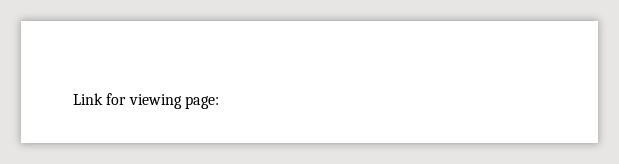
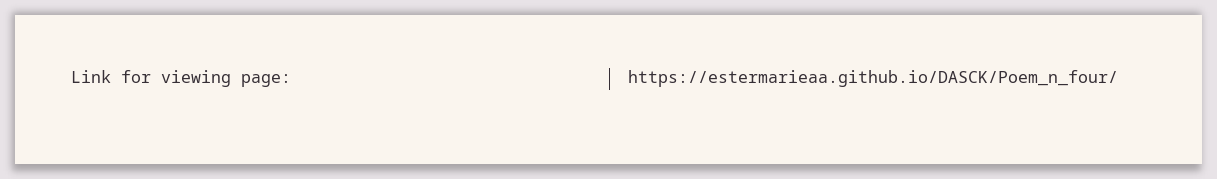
(219, 102) none -> [628,70,1118,87] https://estermarieaa.github.io/DASCK/Poem_n_four/

